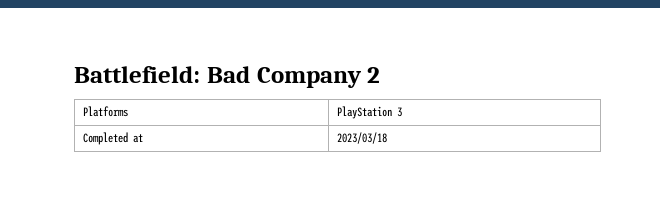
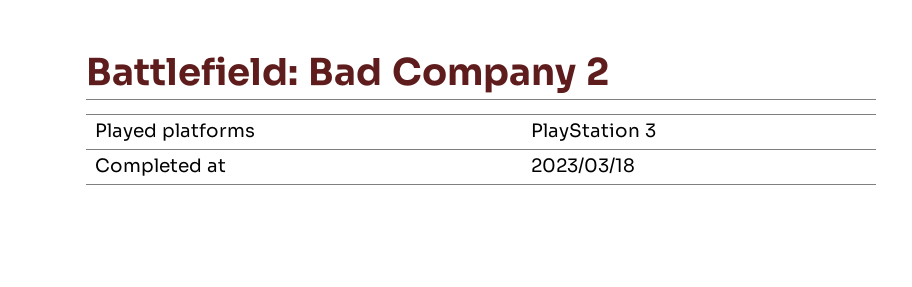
[83,106,129,117] Platforms -> [95,123,256,141] Played platforms

